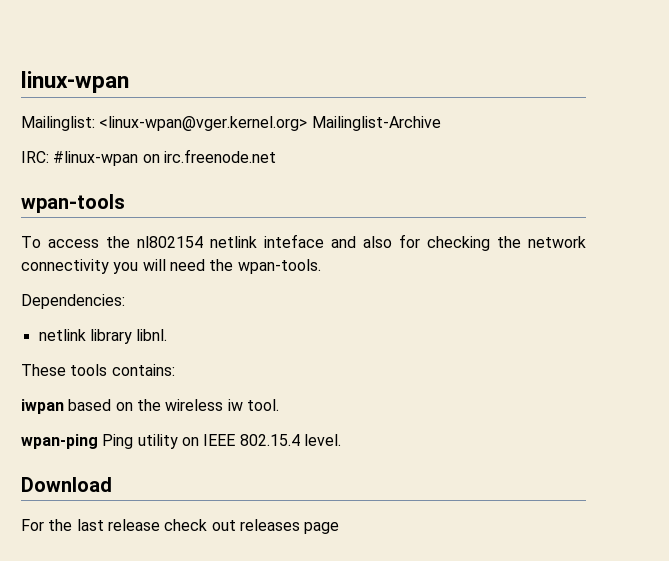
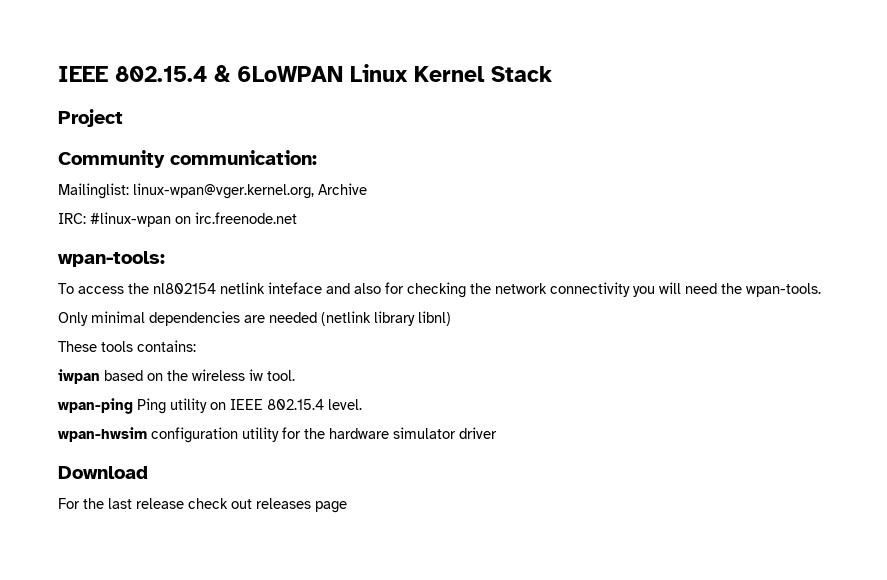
[21,71,129,93] linux-wpan -> [58,64,552,82] [58,109,123,127] [58,150,317,168] IEEE 802.15.4 & 6LoWPAN Linux Kernel Stack // Project // Community communication:
[99,116,441,131] <linux-wpan@vger.kernel.org> Mailinglist-Archive -> [133,183,367,199] linux-wpan@vger.kernel.org, Archive
[21,194,125,213] wpan-tools -> [58,251,165,267] wpan-tools:
[21,294,125,309] [38,329,168,344] Dependencies: // netlink library libnl. -> [58,311,451,326] Only minimal dependencies are needed (netlink library libnl)
(341, 440) none -> [58,427,497,443] // wpan-hwsim configuration utility for the hardware simulator driver

